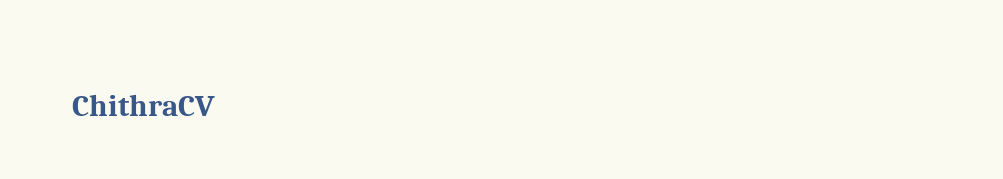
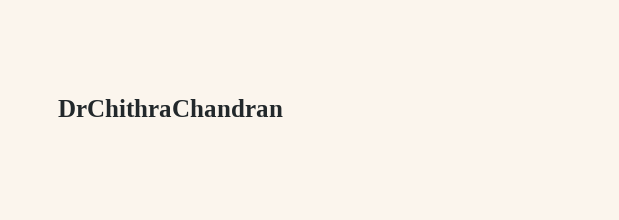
[72,94,215,116] ChithraCV -> [58,99,283,117] DrChithraChandran

